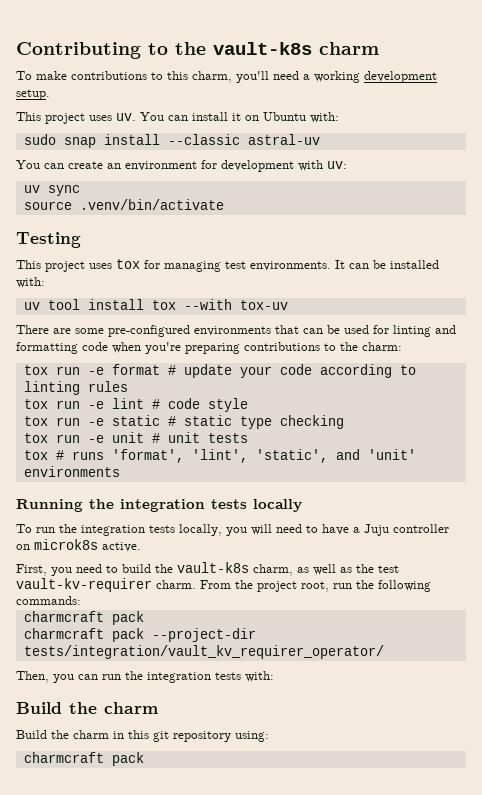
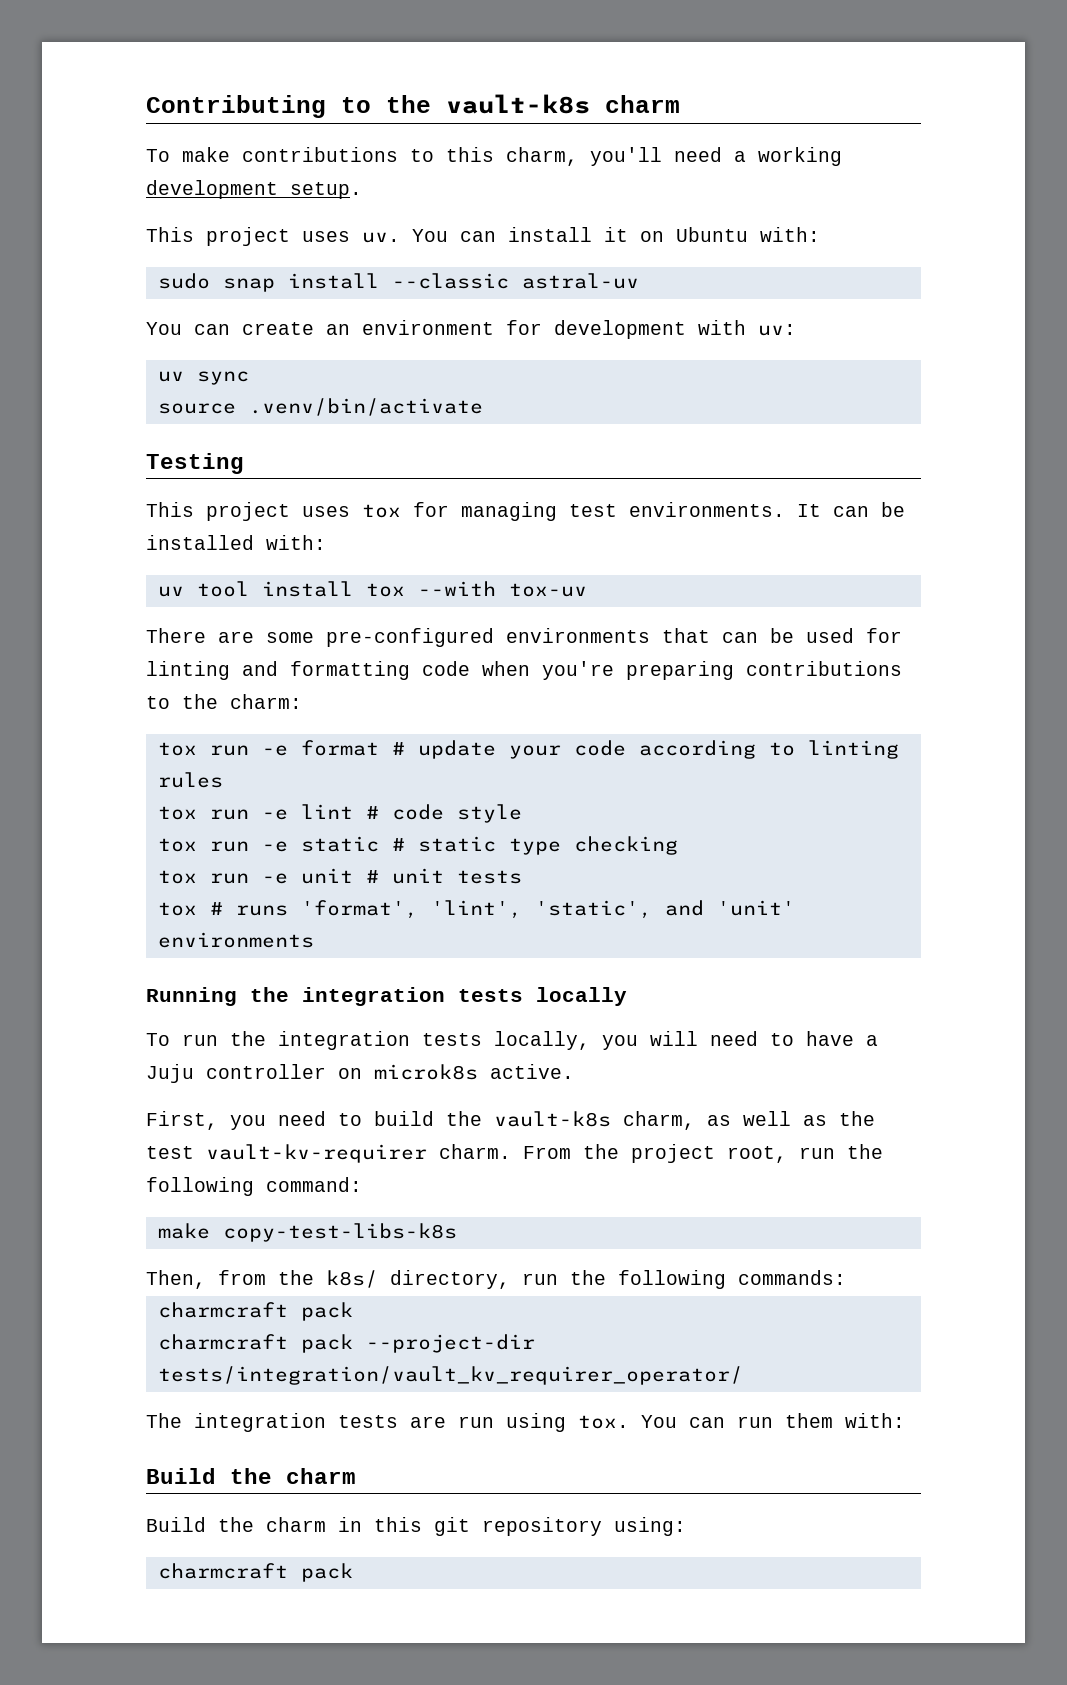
(431, 586) none -> [266,1177,362,1192] [157,1223,457,1242] [146,1270,726,1289] command: // make copy-test-libs-k8s // Then, from the k8s/ directory, run the following
[16,671,241,683] Then, you can run the integration tests -> [146,1413,833,1432] The integration tests are run using tox. You can run them

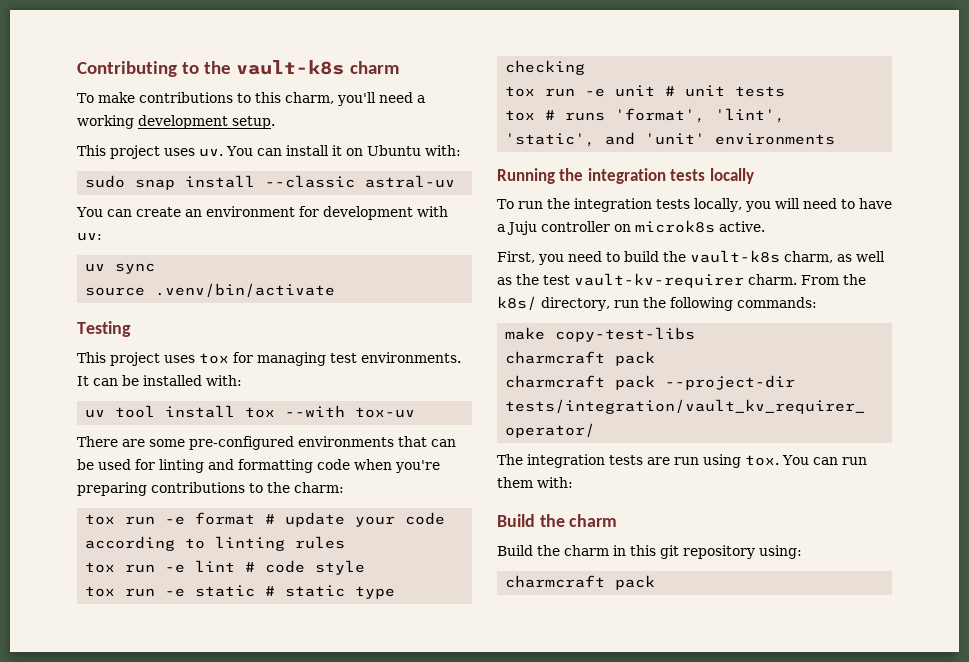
[631,1144,883,1163] [146,1177,362,1196] [157,1223,457,1242] [146,1270,314,1289] project root, run the following command: // make copy-test-libs-k8s // Then, from the -> (866, 279) none
(846, 1277) none -> [505,327,696,342] // make copy-test-libs

